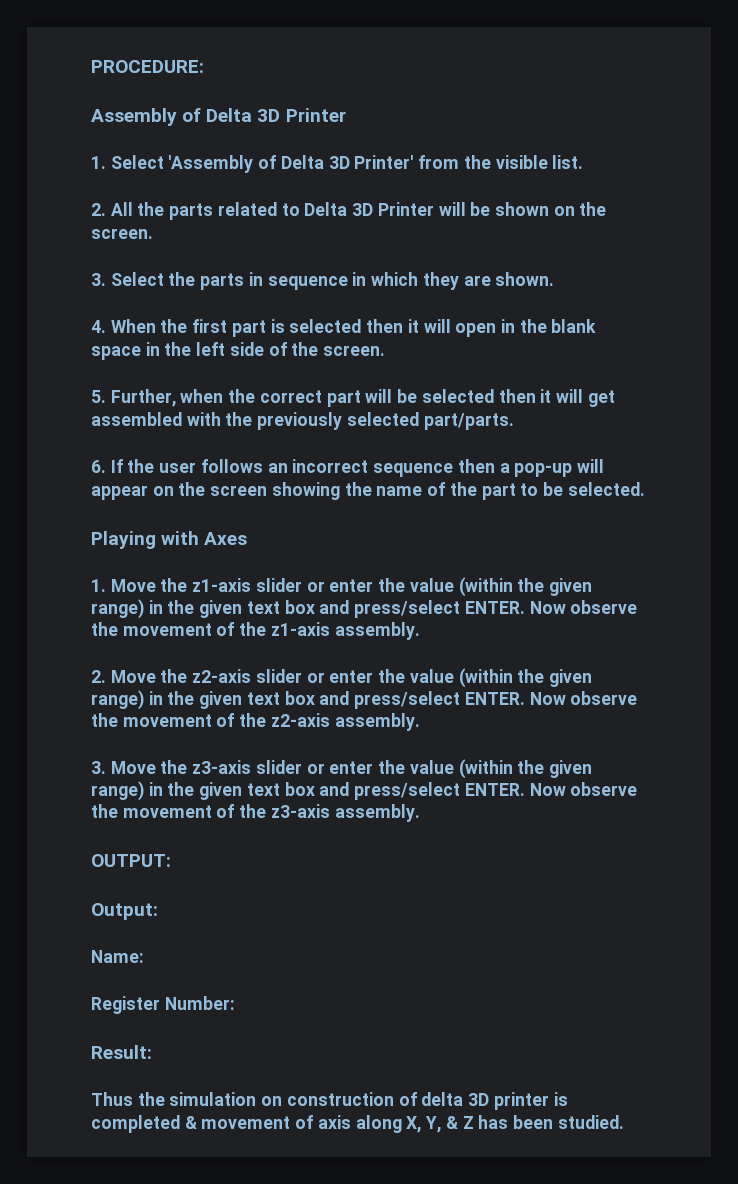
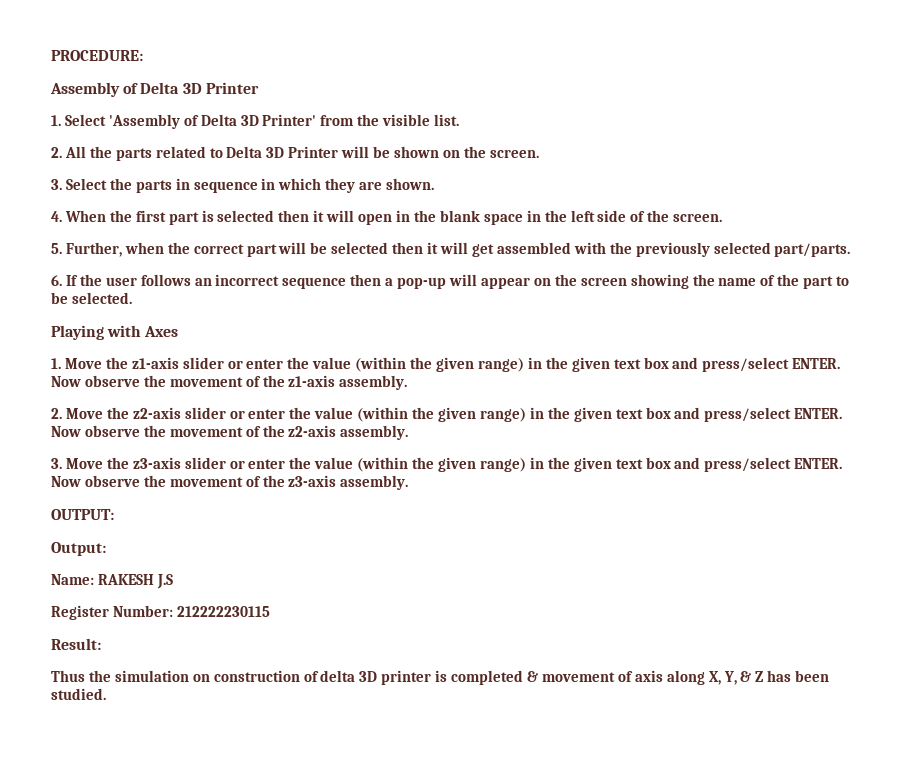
(144, 956) none -> [97,574,173,589] RAKESH J.S
(235, 1003) none -> [176,606,270,617] 212222230115

